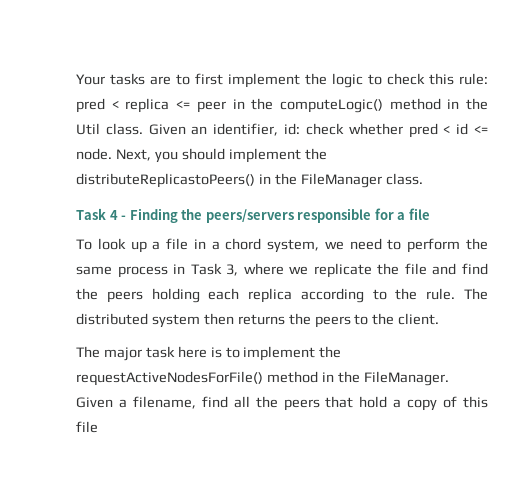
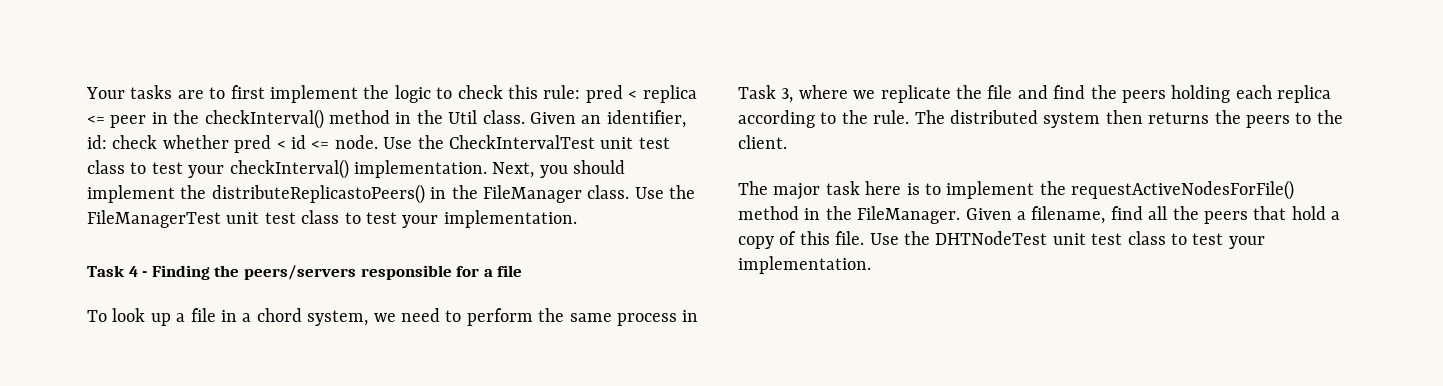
[279,99,383,113] computeLogic() -> [204,109,324,129] checkInterval()
(112, 154) none -> [383,135,670,149] [87,159,487,179] Use the CheckIntervalTest unit test class to test your checkInterval() implementation.
(423, 179) none -> [634,185,696,199] [87,210,577,228] Use the FileManagerTest unit test class to test your implementation.
[76,421,98,433] file -> [835,231,1265,249] [738,256,871,274] file. Use the DHTNodeTest unit test class to test your implementation.

